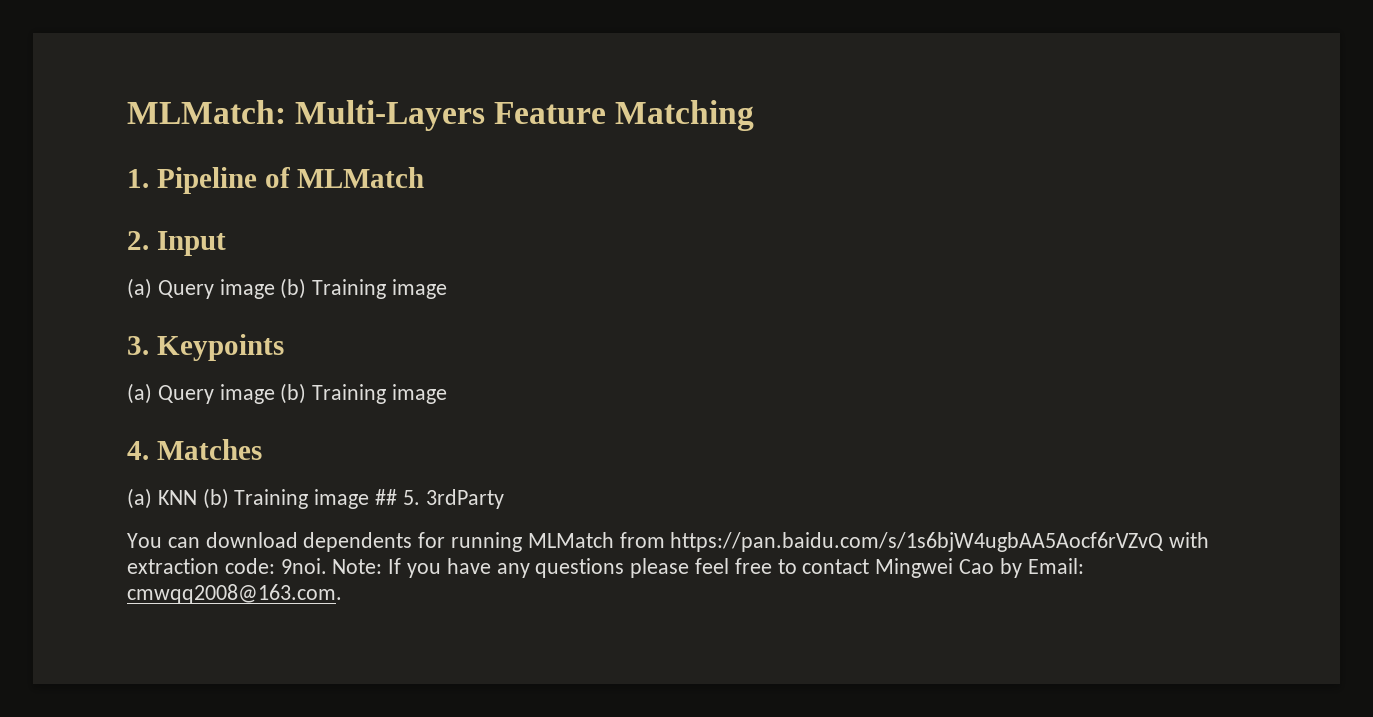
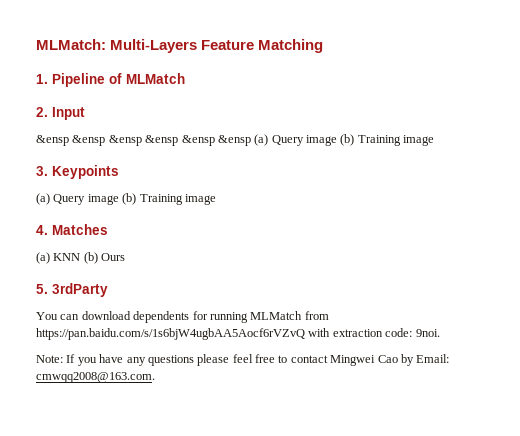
(226, 243) none -> [36,135,251,146] &ensp &ensp &ensp &ensp &ensp &ensp
[234,489,398,509] Training image ## -> [101,253,126,261] Ours //
(327, 566) none -> (440, 333) //

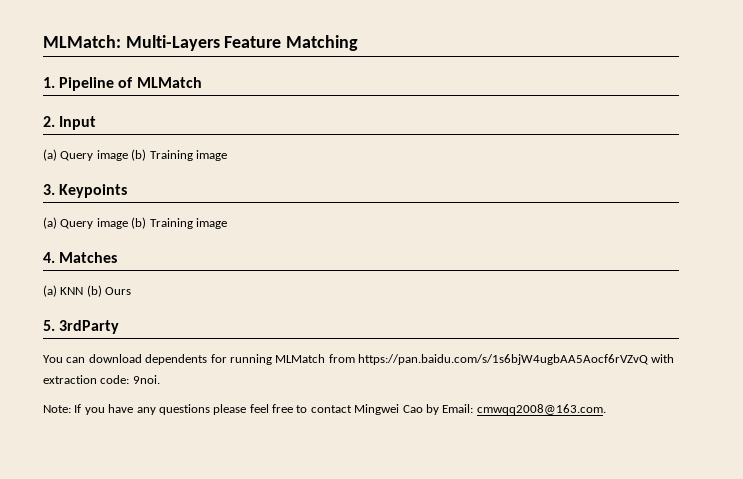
[36,135,251,146] &ensp &ensp &ensp &ensp &ensp &ensp -> (97, 123) none

